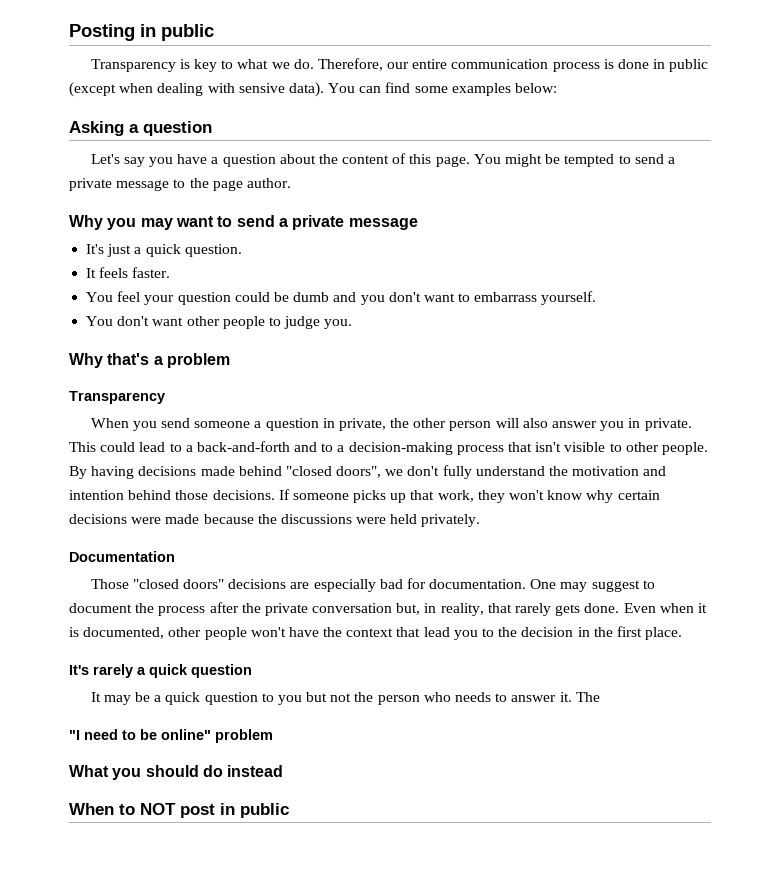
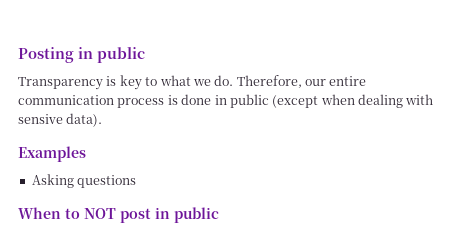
[328,82,558,96] [69,121,212,136] [90,153,675,167] [69,178,291,191] [69,215,418,230] [86,244,242,257] [86,267,171,278] [86,291,597,305] [86,316,353,329] [69,353,230,368] [69,391,165,404] [90,418,692,431] [69,441,708,455] [69,465,667,479] [69,489,660,503] [69,514,481,527] [69,551,175,562] [90,578,655,592] [69,602,707,616] [69,626,683,640] [69,664,252,678] [90,692,600,705] [69,729,273,743] [69,765,284,780] You can find some examples below: // Asking a question // Let's say you have a question about the content of this page. You might be tempted to send a private message to the page author. // Why you may want to send a private message // It's just a quick question. // It feels faster. // You feel your question could be dumb and you don't want to embarrass yourself. // You don't want other people to judge you. // Why that's a problem // Transparency // When you send someone a question in private, the other person will also answer you in private. This could lead to a back-and-forth and to a decision-making process that isn't visible to other people. By having decisions made behind "closed doors", we don't fully understand the motivation and intention behind those decisions. If someone picks up that work, they won't know why certain decisions were made because the discussions were held privately. // Documentation // Those "closed doors" decisions are especially bad for documentation. One may suggest to document the process after the private conversation but, in reality, that rarely gets done. Even when it is documented, other people won't have the context that lead you to the decision in the first place. // It's rarely a quick question // It may be a quick question to you but not the person who needs to answer it. The // "I need to be online" problem // What you should do instead -> [18,146,86,162] [31,174,137,188] // Examples // Asking questions

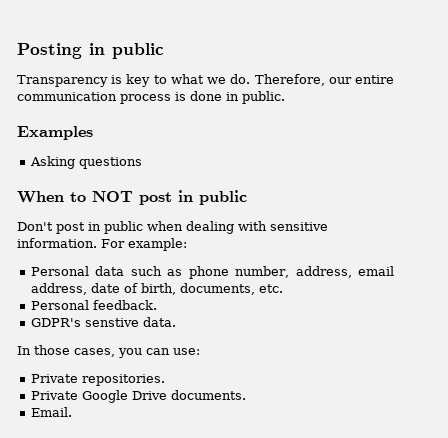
[229,94,434,108] [18,113,103,127] public (except when dealing with sensive data). -> [242,91,285,104] public.
(219, 215) none -> [17,221,328,234] [17,238,187,251] [30,266,394,279] [30,283,283,295] [30,300,157,310] [30,317,176,327] [17,345,200,358] [30,374,165,386] [30,390,246,403] [30,407,72,417] // Don't post in public when dealing with sensitive information. For example: // Personal data such as phone number, address, email address, date of birth, documents, etc. // Personal feedback. // GDPR's senstive data. // In those cases, you can use: // Private repositories. // Private Google Drive documents. // Email.

